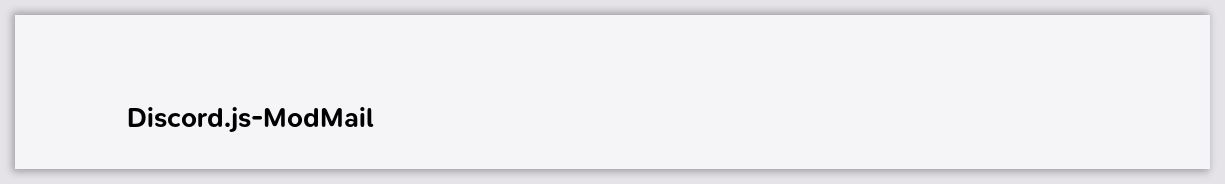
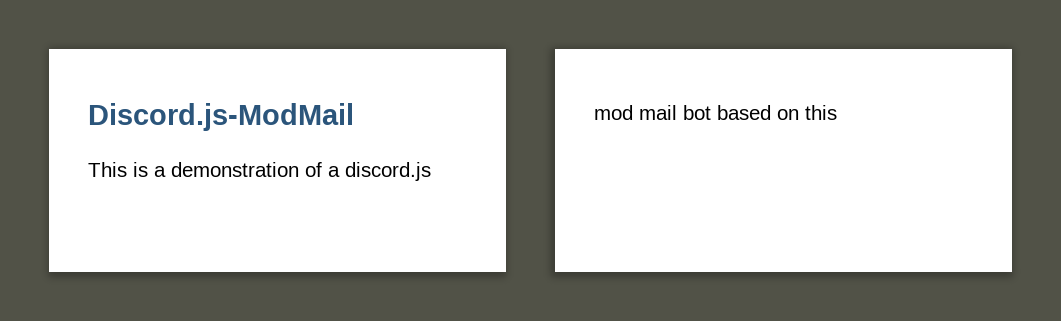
(374, 120) none -> [88,162,431,181] [594,105,837,120] // This is a demonstration of a discord.js mod mail bot based on this

